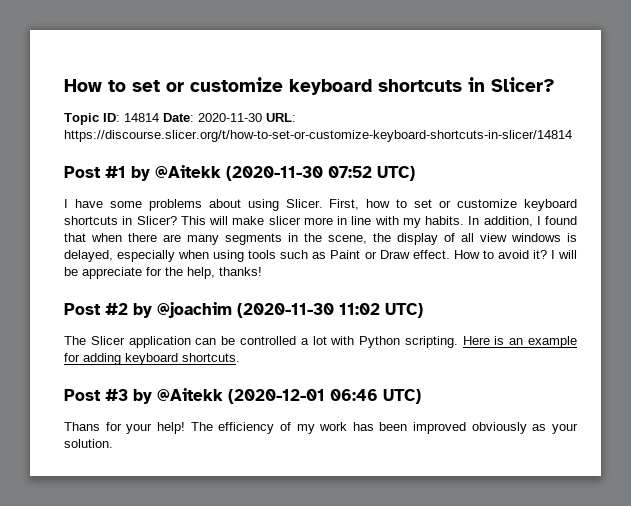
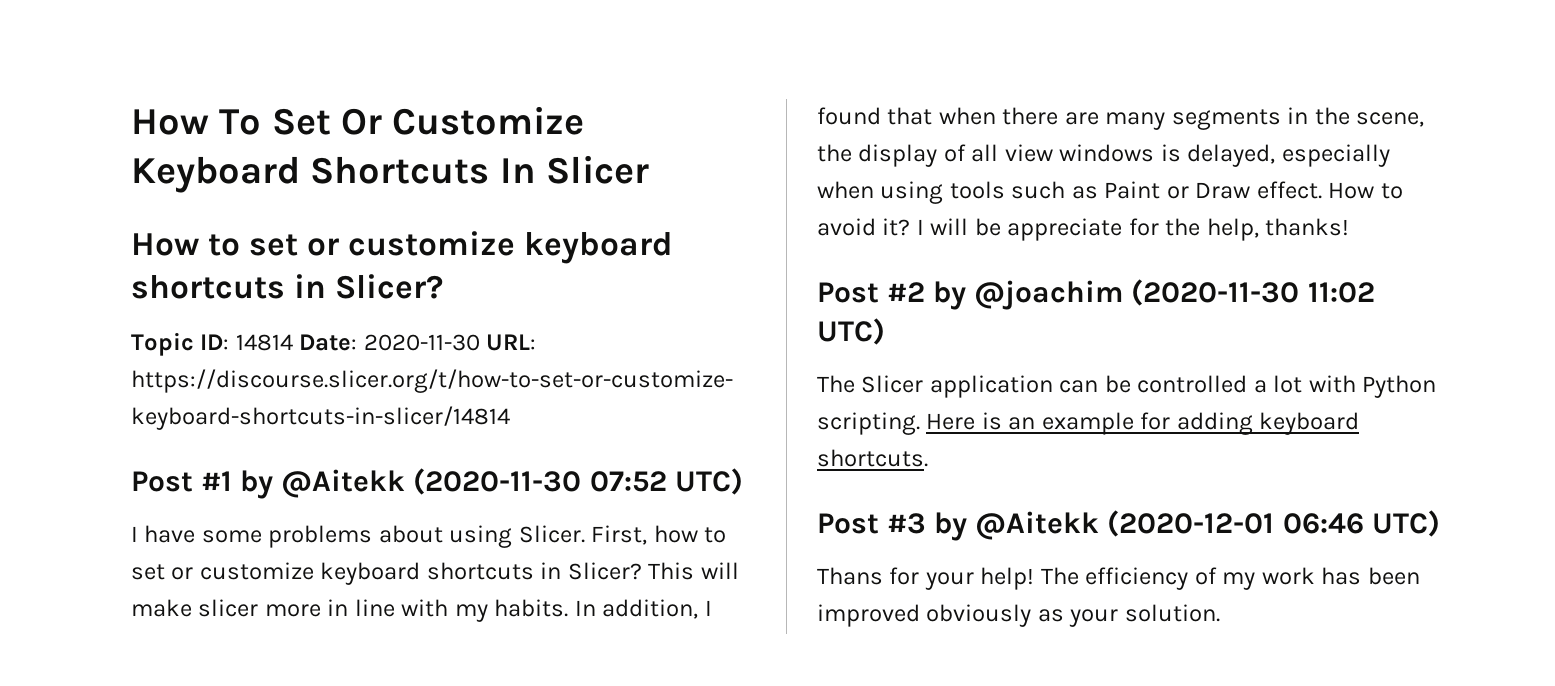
[64,79,102,92] How -> [131,106,585,135] [131,155,649,193] [131,233,199,256] How To Set Or Customize Keyboard Shortcuts In Slicer // How

